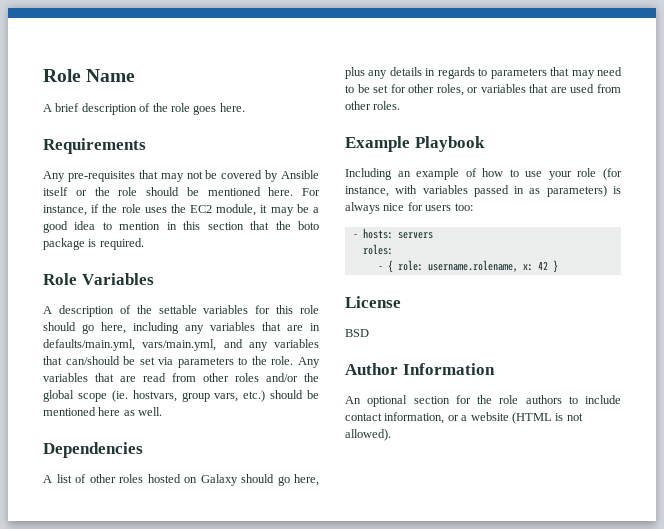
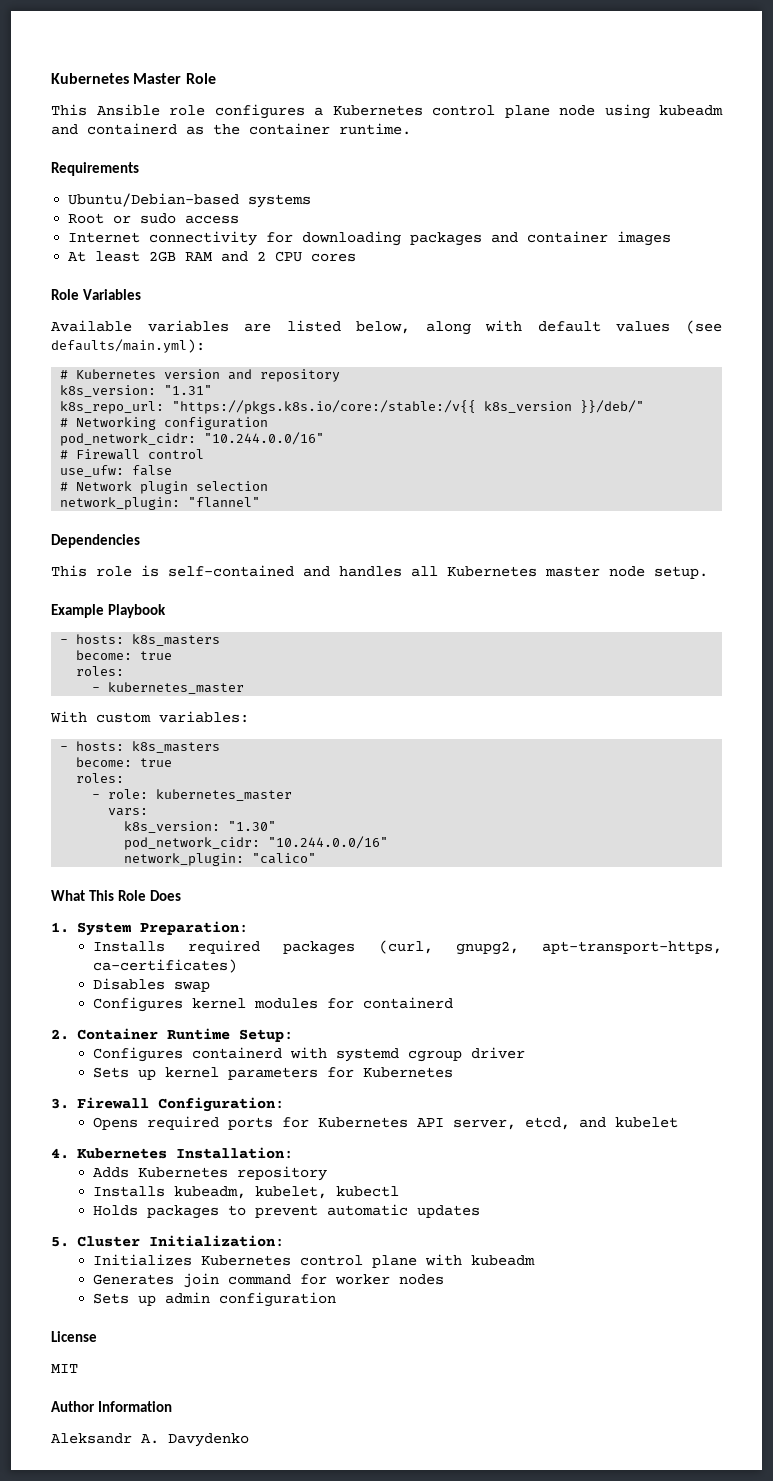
[43,69,136,82] [43,103,245,115] [43,138,146,154] [43,170,319,182] [43,187,320,196] [43,204,320,216] [43,221,320,233] [43,238,144,250] [43,273,154,285] [43,305,319,317] [43,322,320,334] [43,339,319,351] [43,356,320,368] [43,373,319,382] [43,390,319,402] [43,407,163,416] [43,442,143,458] [43,474,319,486] [345,67,622,79] [345,84,621,96] [345,101,401,110] [345,136,485,152] [345,168,622,180] [345,185,621,197] [345,202,473,214] [352,228,433,239] [362,244,393,255] [377,260,558,273] Role Name // A brief description of the role goes here. // Requirements // Any pre-requisites that may not be covered by Ansible itself or the role should be mentioned here. For instance, if the role uses the EC2 module, it may be a good idea to mention in this section that the boto package is required. // Role Variables // A description of the settable variables for this role should go here, including any variables that are in defaults/main.yml, vars/main.yml, and any variables that can/should be set via parameters to the role. Any variables that are read from other roles and/or the global scope (ie. hostvars, group vars, etc.) should be mentioned here as well. // Dependencies // A list of other roles hosted on Galaxy should go here, plus any details in regards to parameters that may need to be set for other roles, or variables that are used from other roles. // Example Playbook // Including an example of how to use your role (for instance, with variables passed in as parameters) is always nice for users too: // - hosts: servers // roles: // - { role: username.rolename, x: 42 } -> [51,73,216,84] [51,104,723,119] [51,123,411,135] [51,162,139,176] [68,193,312,208] [68,213,240,224] [68,231,672,246] [68,251,357,262] [51,289,142,300] [51,320,722,335] [51,339,205,353] [60,369,341,382] [60,385,213,397] [60,400,645,414] [60,417,269,430] [60,432,325,446] [60,449,205,460] [60,465,173,477] [60,481,269,494] [60,497,261,510] [51,534,140,548] [51,565,708,579] [51,604,167,618] [60,634,221,646] [76,650,173,660] [76,666,125,676] [92,682,245,694] [50,711,249,723] [60,741,221,753] [76,757,173,767] [76,773,125,783] [92,789,293,801] [108,808,149,816] [124,821,277,833] [124,836,389,850] [124,853,317,866] [51,890,182,901] [51,921,248,936] [92,940,722,955] [92,959,237,973] [92,978,210,992] [92,997,453,1012] [51,1028,293,1042] [92,1047,525,1062] [92,1067,453,1080] [51,1097,284,1112] [92,1116,678,1130] [51,1147,293,1159] [92,1166,327,1181] [92,1186,399,1199] [92,1204,480,1219] [51,1235,284,1247] [92,1254,535,1268] [92,1273,444,1288] [92,1292,336,1307] Kubernetes Master Role // This Ansible role configures a Kubernetes control plane node using kubeadm and containerd as the container runtime. // Requirements // Ubuntu/Debian-based systems // Root or sudo access // Internet connectivity for downloading packages and container images // At least 2GB RAM and 2 CPU cores // Role Variables // Available variables are listed below, along with default values (see defaults/main.yml): // # Kubernetes version and repository // k8s_version: "1.31" // k8s_repo_url: "https://pkgs.k8s.io/core:/stable:/v{{ k8s_version }}/deb/" // # Networking configuration // pod_network_cidr: "10.244.0.0/16" // # Firewall control // use_ufw: false // # Network plugin selection // network_plugin: "flannel" // Dependencies // This role is self-contained and handles all Kubernetes master node setup. // Example Playbook // - hosts: k8s_masters // become: true // roles: // - kubernetes_master // With custom variables: // - hosts: k8s_masters // become: true // roles: // - role: kubernetes_master // vars: // k8s_version: "1.30" // pod_network_cidr: "10.244.0.0/16" // network_plugin: "calico" // What This Role Does // 1. System Preparation: // Installs required packages (curl, gnupg2, apt-transport-https, ca-certificates) // Disables swap // Configures kernel modules for containerd // 2. Container Runtime Setup: // Configures containerd with systemd cgroup driver // Sets up kernel parameters for Kubernetes // 3. Firewall Configuration: // Opens required ports for Kubernetes API server, etcd, and kubelet // 4. Kubernetes Installation: // Adds Kubernetes repository // Installs kubeadm, kubelet, kubectl // Holds packages to prevent automatic updates // 5. Cluster Initialization: // Initializes Kubernetes control plane with kubeadm // Generates join command for worker nodes // Sets up admin configuration
[345,329,369,337] BSD -> [51,1364,78,1373] MIT
[345,395,621,407] [345,412,583,424] [345,429,391,441] An optional section for the role authors to include contact information, or a website (HTML is not allowed). -> [51,1433,249,1447] Aleksandr A. Davydenko

